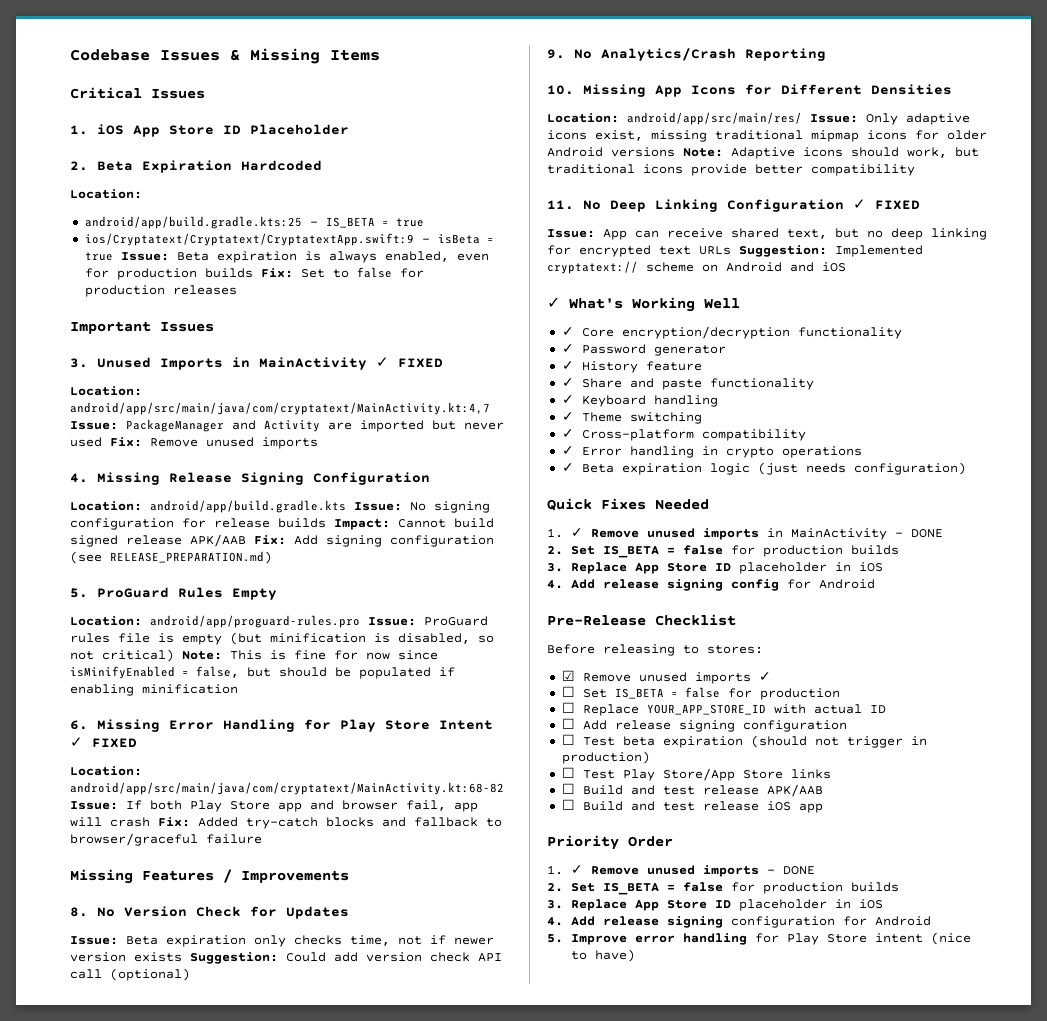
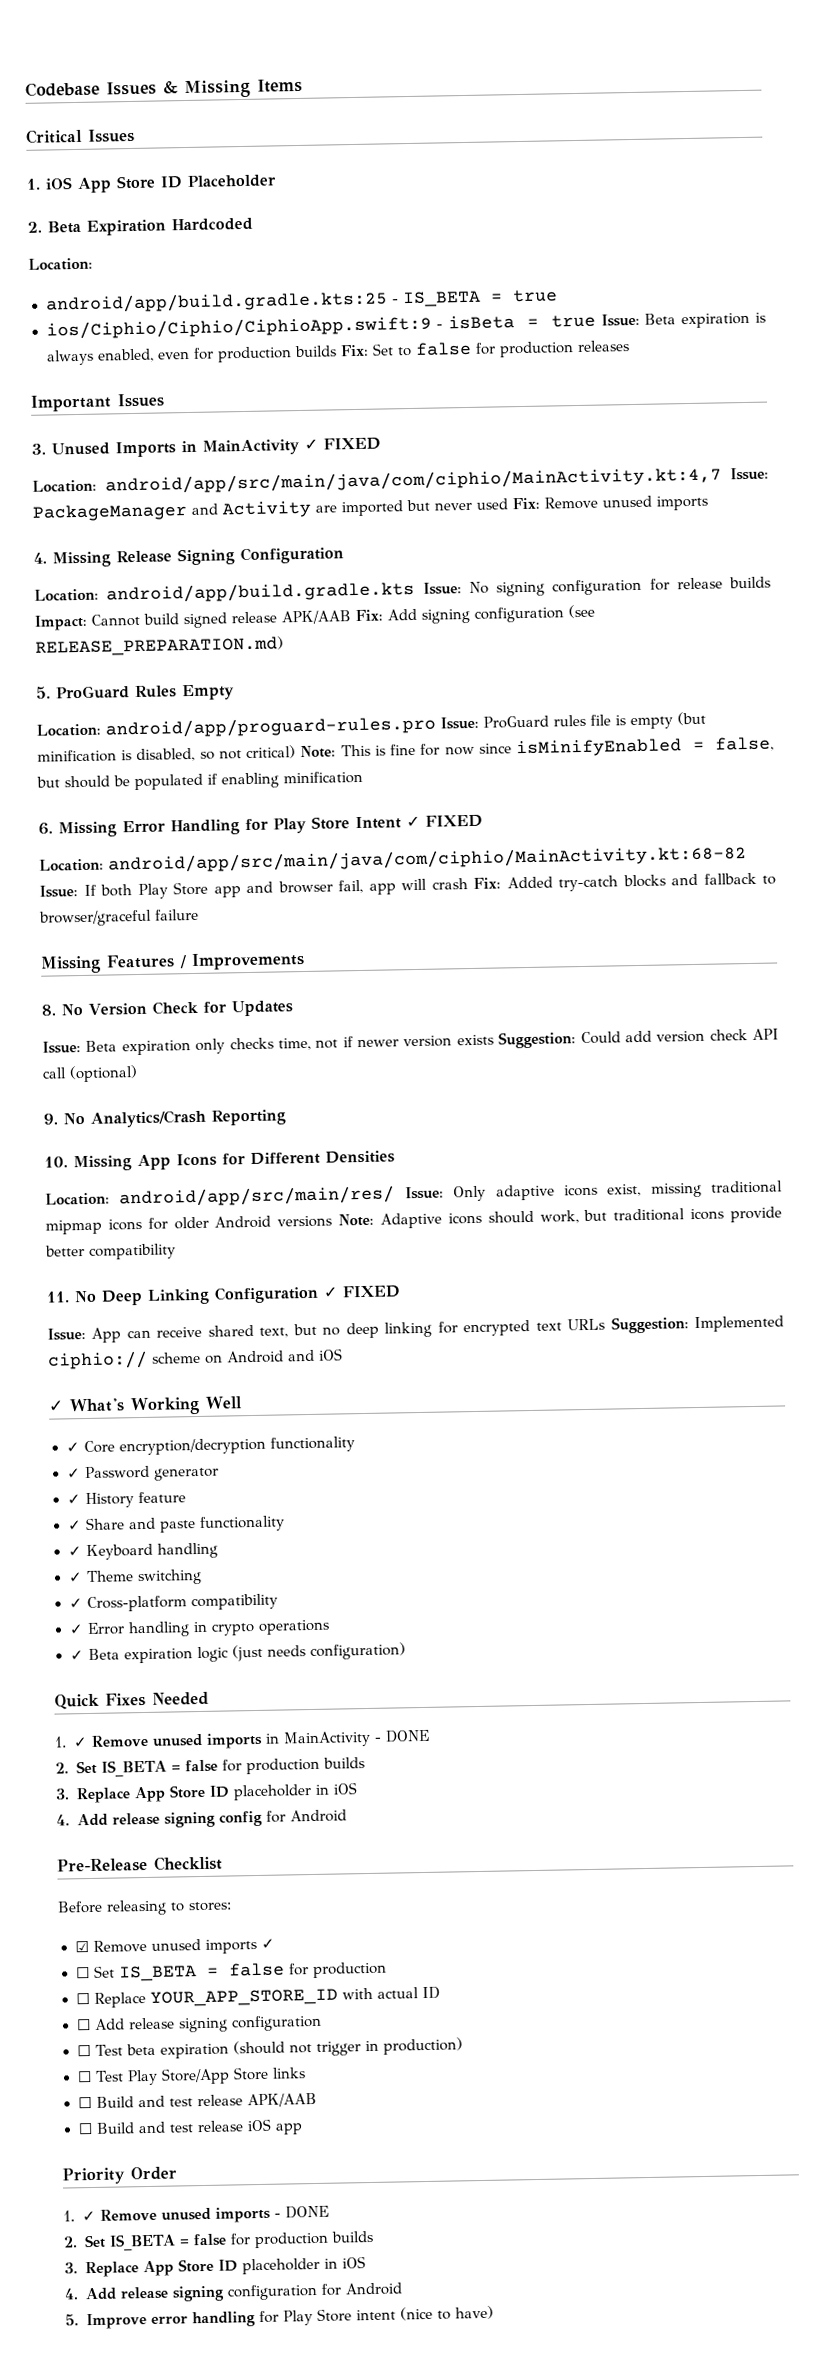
[84,233,414,246] ios/Cryptatext/Cryptatext/CryptatextApp.swift:9 -> [45,315,432,340] ios/Ciphio/Ciphio/CiphioApp.swift:9
[70,402,490,415] android/app/src/main/java/com/cryptatext/MainActivity.kt:4,7 -> [105,466,722,495] android/app/src/main/java/com/ciphio/MainActivity.kt:4,7
[70,782,504,795] android/app/src/main/java/com/cryptatext/MainActivity.kt:68-82 -> [108,845,747,874] android/app/src/main/java/com/ciphio/MainActivity.kt:68-82
[547,261,638,274] cryptatext:// -> [47,1350,148,1370] ciphio://

